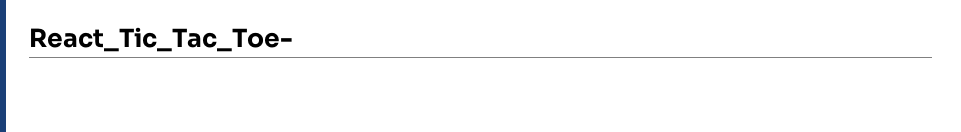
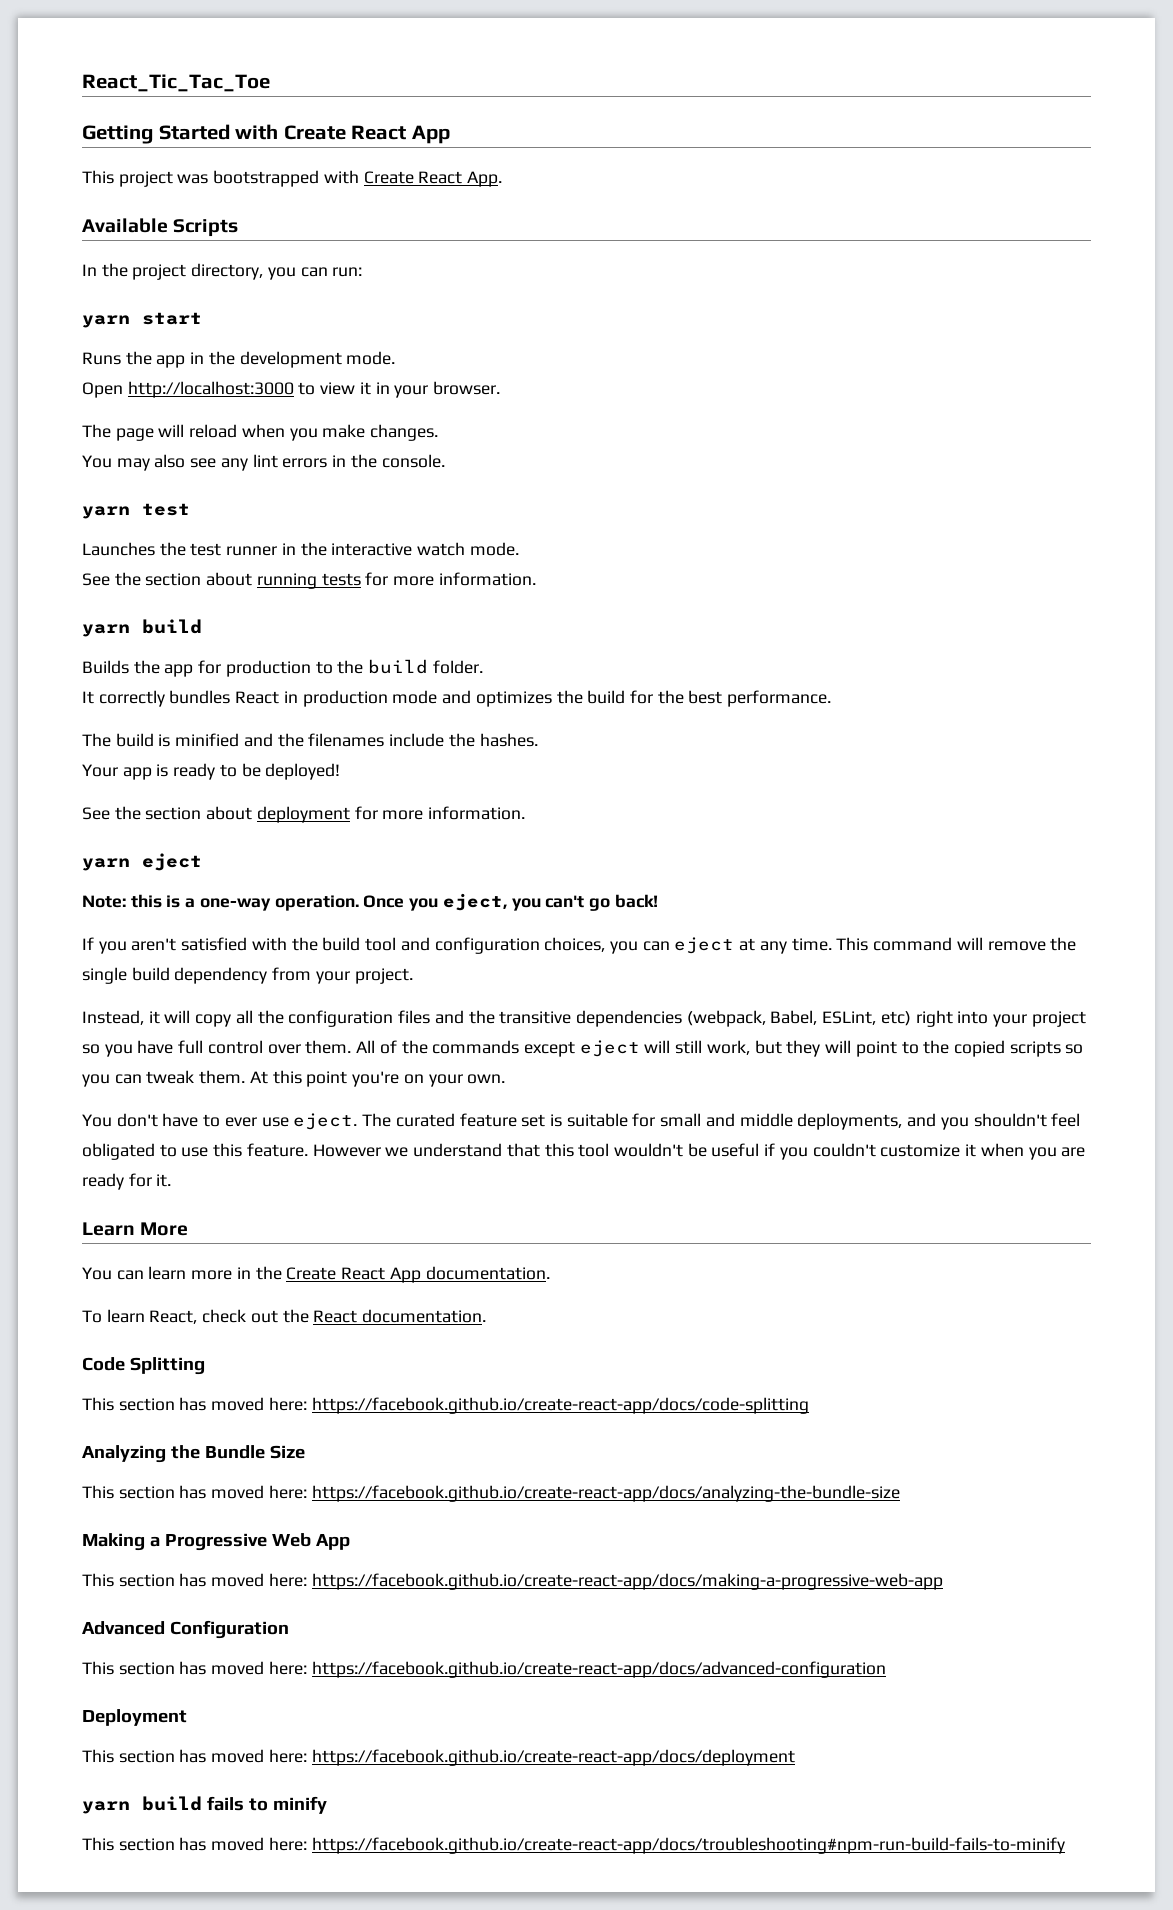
[29,27,293,52] React_Tic_Tac_Toe- -> [82,74,270,92] [82,124,450,144] [82,170,503,187] [82,218,239,237] [82,263,363,280] [82,312,202,328] [82,351,396,368] [82,381,501,398] [82,424,439,441] [82,454,445,471] [82,503,190,519] [82,542,519,556] [82,572,536,589] [82,619,202,637] [82,659,483,677] [82,690,832,707] [82,733,538,747] [82,763,341,780] [82,806,526,823] [82,853,202,871] [82,893,658,911] [82,937,1077,954] [82,967,413,984] [82,1010,1086,1027] [82,1040,1084,1057] [82,1070,506,1087] [82,1113,1081,1130] [82,1143,1086,1160] [82,1173,172,1190] [82,1222,189,1236] [82,1266,550,1283] [82,1309,487,1324] [82,1357,205,1375] [82,1397,809,1414] [82,1445,305,1463] [82,1485,900,1502] [82,1533,350,1551] [82,1573,943,1590] [82,1620,289,1639] [82,1661,886,1678] [82,1709,187,1726] [82,1749,795,1766] [82,1796,327,1814] [82,1837,1065,1854] React_Tic_Tac_Toe // Getting Started with Create React App // This project was bootstrapped with Create React App. // Available Scripts // In the project directory, you can run: // yarn start // Runs the app in the development mode. // Open http://localhost:3000 to view it in your browser. // The page will reload when you make changes. // You may also see any lint errors in the console. // yarn test // Launches the test runner in the interactive watch mode. // See the section about running tests for more information. // yarn build // Builds the app for production to the build folder. // It correctly bundles React in production mode and optimizes the build for the best performance. // The build is minified and the filenames include the hashes. // Your app is ready to be deployed! // See the section about deployment for more information. // yarn eject // Note: this is a one-way operation. Once you eject, you can't go back! // If you aren't satisfied with the build tool and configuration choices, you can eject at any time. This command will remove the single build dependency from your project. // Instead, it will copy all the configuration files and the transitive dependencies (webpack, Babel, ESLint, etc) right into your project so you have full control over them. All of the commands except eject will still work, but they will point to the copied scripts so you can tweak them. At this point you're on your own. // You don't have to ever use eject. The curated feature set is suitable for small and middle deployments, and you shouldn't feel obligated to use this feature. However we understand that this tool wouldn't be useful if you couldn't customize it when you are ready for it. // Learn More // You can learn more in the Create React App documentation. // To learn React, check out the React documentation. // Code Splitting // This section has moved here: https://facebook.github.io/create-react-app/docs/code-splitting // Analyzing the Bundle Size // This section has moved here: https://facebook.github.io/create-react-app/docs/analyzing-the-bundle-size // Making a Progressive Web App // This section has moved here: https://facebook.github.io/create-react-app/docs/making-a-progressive-web-app // Advanced Configuration // This section has moved here: https://facebook.github.io/create-react-app/docs/advanced-configuration // Deployment // This section has moved here: https://facebook.github.io/create-react-app/docs/deployment // yarn build fails to minify // This section has moved here: https://facebook.github.io/create-react-app/docs/troubleshooting#npm-run-build-fails-to-minify

